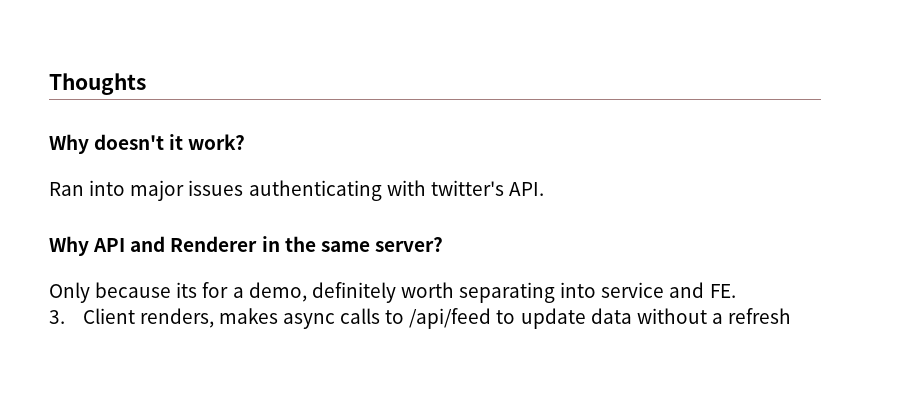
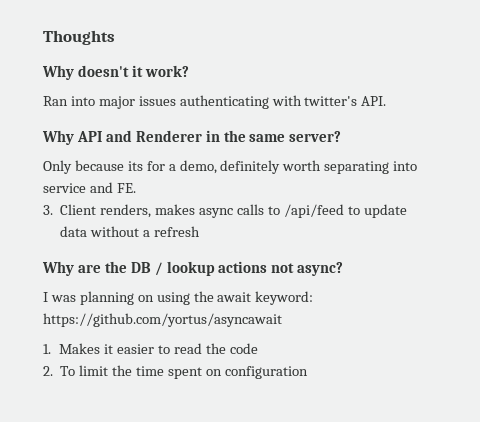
(792, 316) none -> [42,261,344,276] [43,291,314,305] [43,313,282,327] [43,343,258,354] [43,365,308,379] // Why are the DB / lookup actions not async? // I was planning on using the await keyword: https://github.com/yortus/asyncawait // 1. Makes it easier to read the code // 2. To limit the time spent on configuration

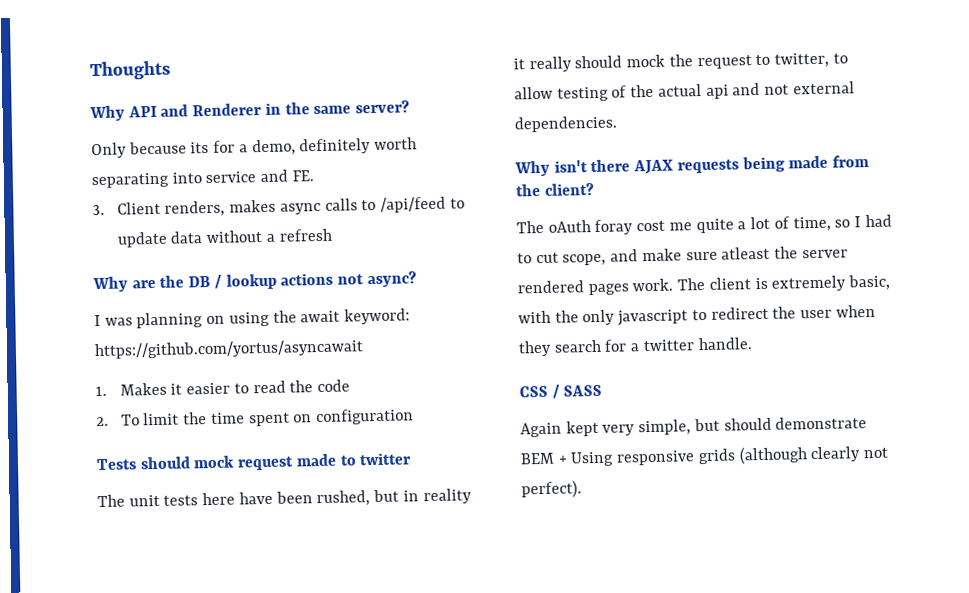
[42,65,189,80] [43,95,387,109] // Why doesn't it work? // Ran into major issues authenticating with twitter's API. -> (171, 70) none
(308, 372) none -> [96,452,413,471] [97,488,472,508] [513,52,848,73] [514,81,855,102] [514,115,618,133] [514,154,870,177] [515,182,595,197] [516,214,892,235] [517,246,848,266] [517,274,891,296] [518,304,876,326] [518,337,752,357] [519,384,603,399] [520,416,868,438] [520,446,889,467] [521,480,582,499] // Tests should mock request made to twitter // The unit tests here have been rushed, but in reality it really should mock the request to twitter, to allow testing of the actual api and not external dependencies. // Why isn't there AJAX requests being made from the client? // The oAuth foray cost me quite a lot of time, so I had to cut scope, and make sure atleast the server rendered pages work. The client is extremely basic, with the only javascript to redirect the user when they search for a twitter handle. // CSS / SASS // Again kept very simple, but should demonstrate BEM + Using responsive grids (although clearly not perfect).

